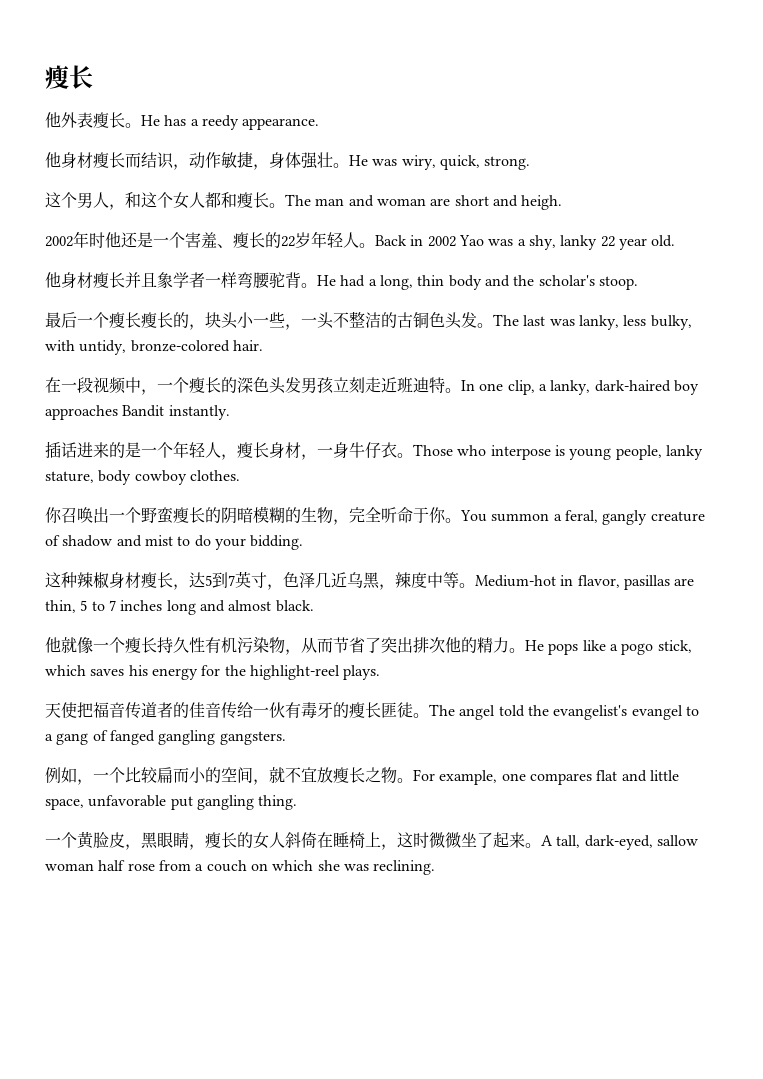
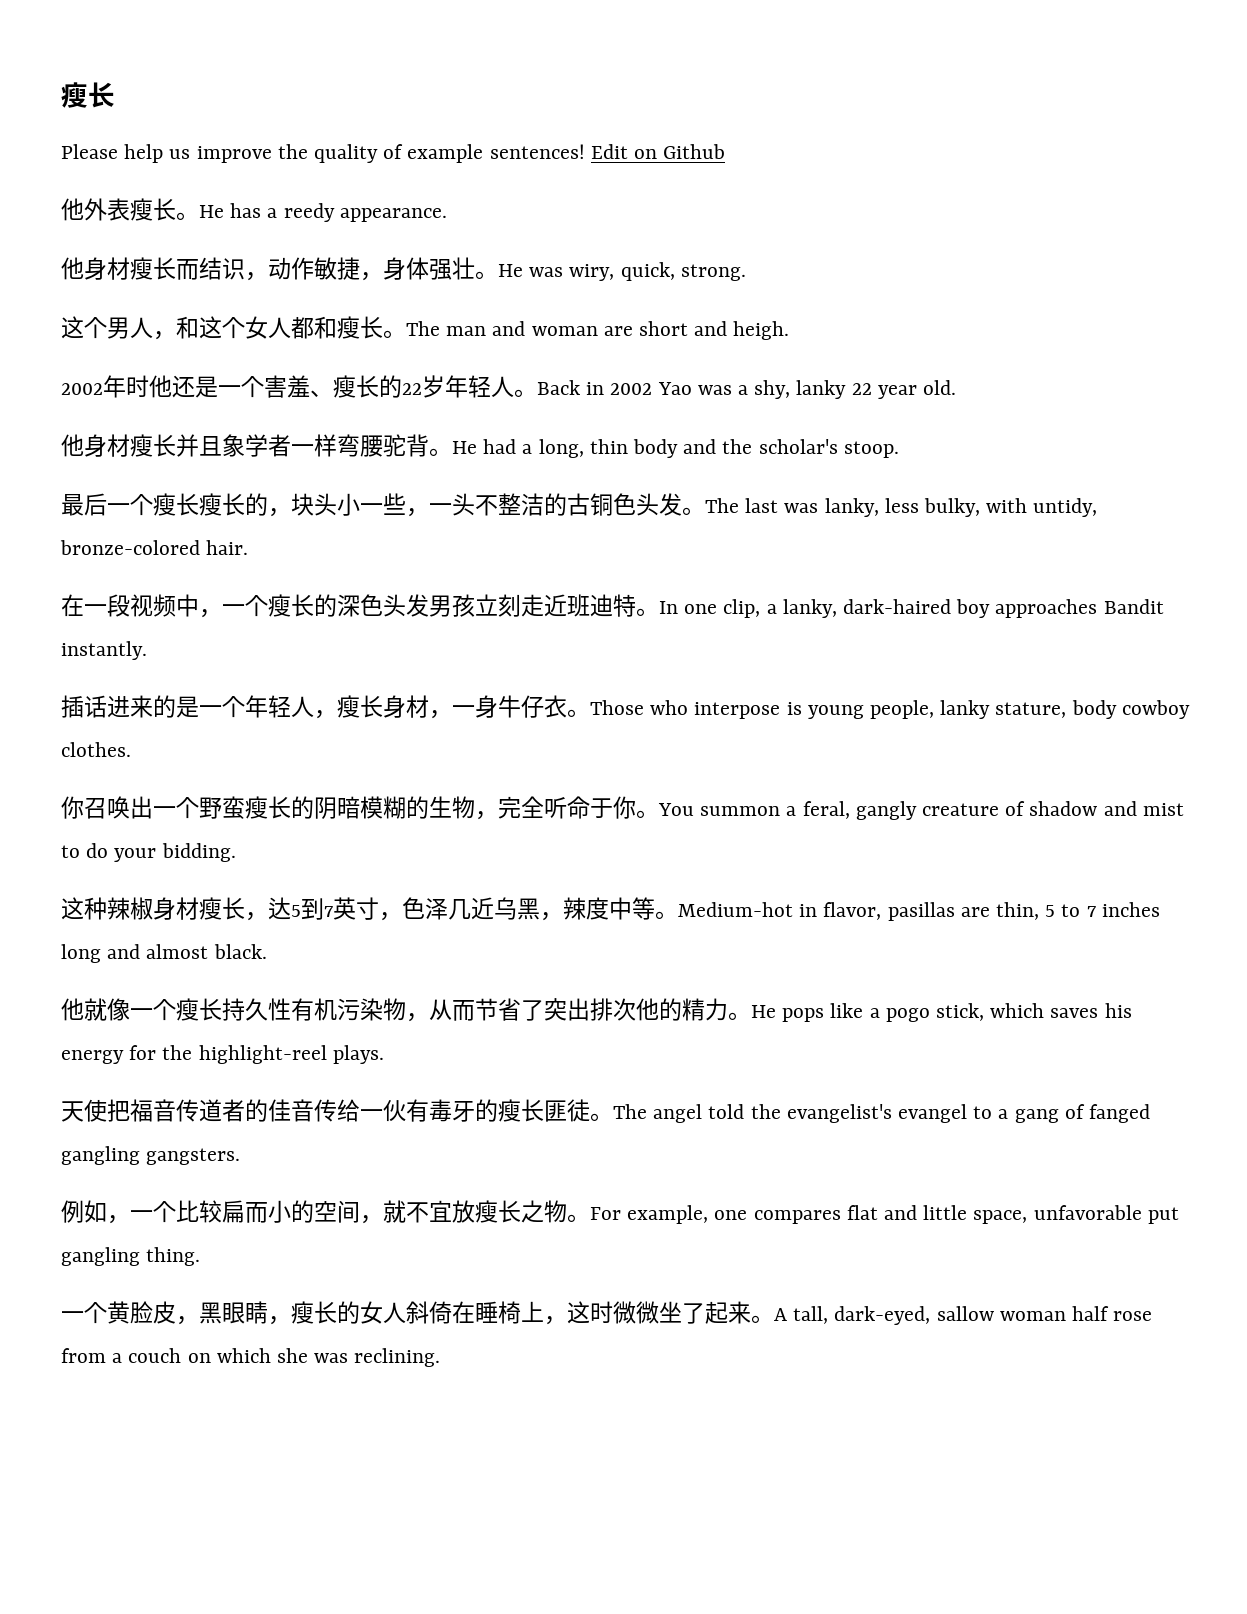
[45,65,93,89] 瘦长 -> [61,82,115,108] [61,144,726,163] 瘦长 // Please help us improve the quality of example sentences! Edit on Github

